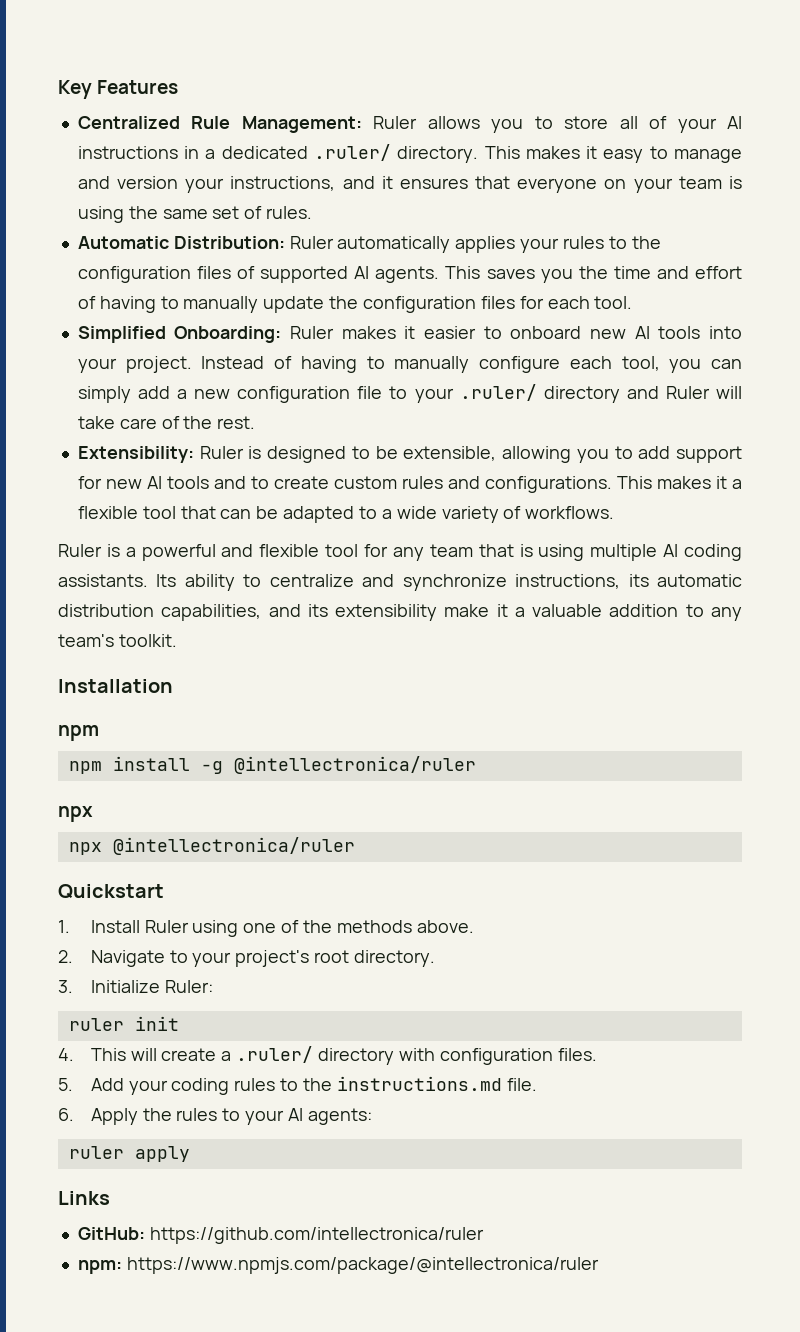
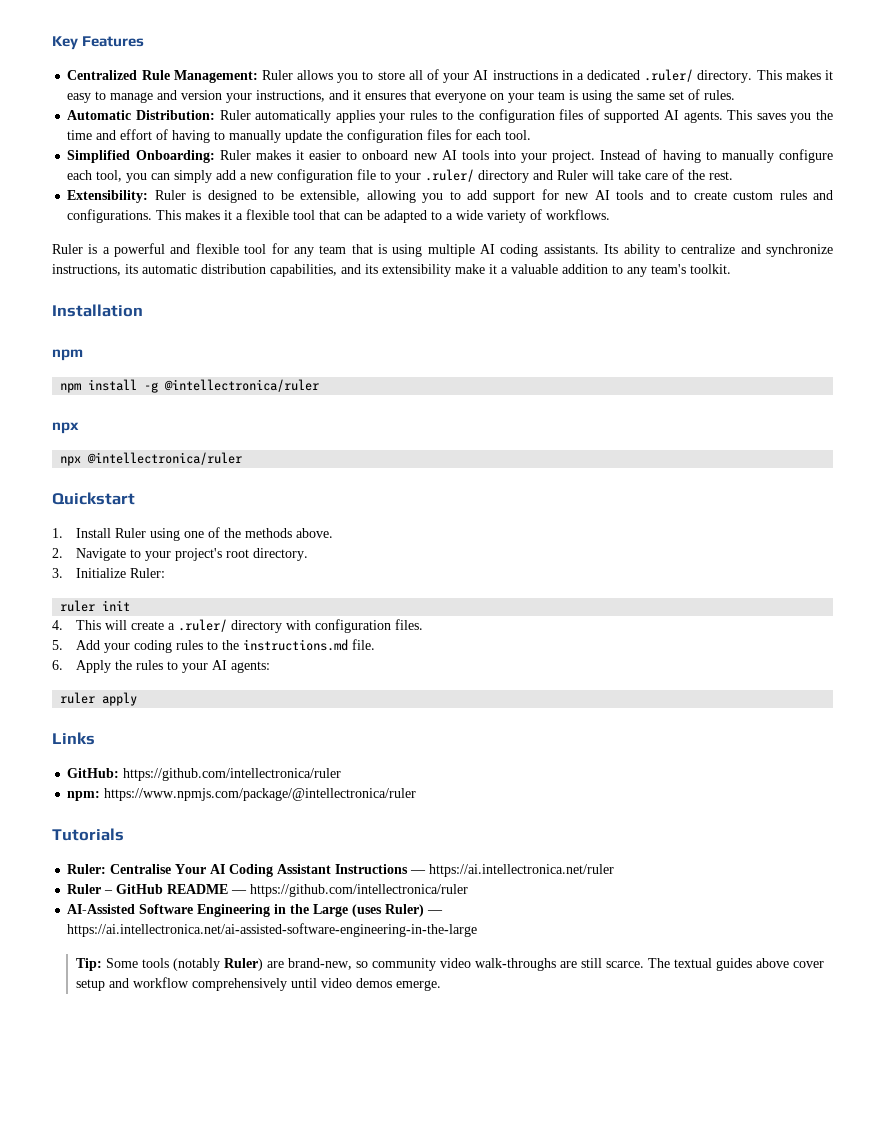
(599, 1265) none -> [52,828,124,841] [67,864,615,877] [67,884,469,897] [67,904,444,917] [67,923,478,937] [75,958,824,971] [75,977,441,991] // Tutorials // Ruler: Centralise Your AI Coding Assistant Instructions — https://ai.intellectronica.net/ruler // Ruler – GitHub README — https://github.com/intellectronica/ruler // AI-Assisted Software Engineering in the Large (uses Ruler) — https://ai.intellectronica.net/ai-assisted-software-engineering-in-the-large // Tip: Some tools (notably Ruler) are brand-new, so community video walk-throughs are still scarce. The textual guides above cover setup and workflow comprehensively until video demos emerge.

